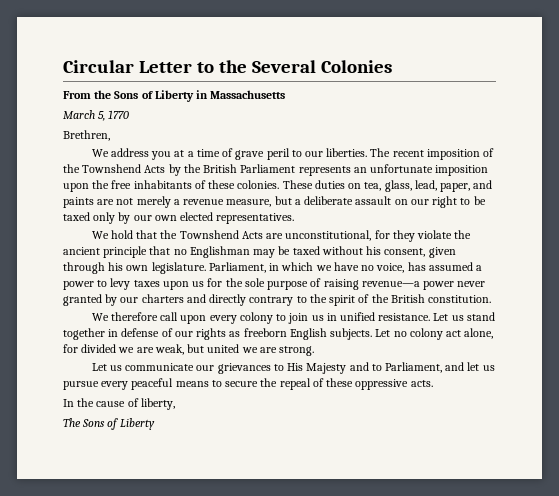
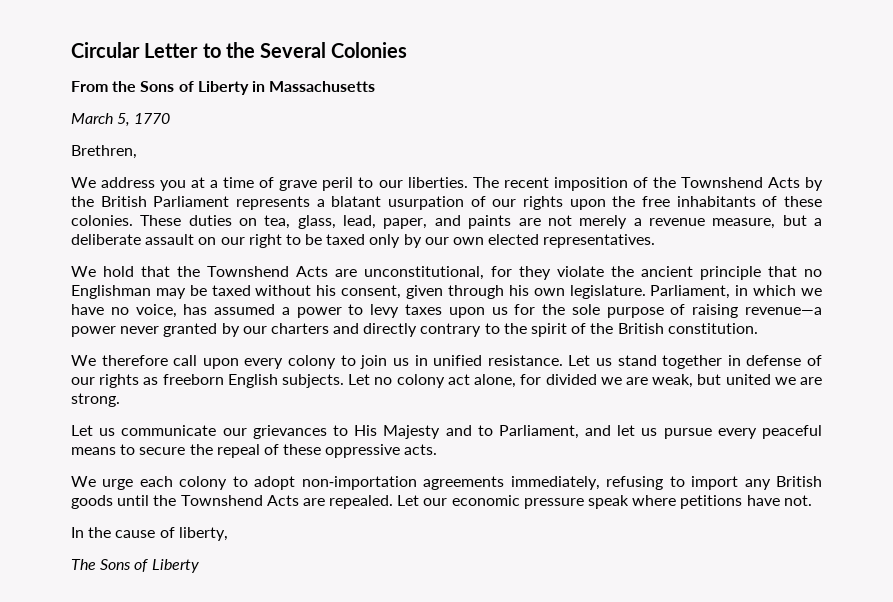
[353,164,489,176] an unfortunate imposition -> [316,196,563,210] a blatant usurpation of our rights
(433, 383) none -> [71,476,822,490] [71,495,812,509] // We urge each colony to adopt non‑importation agreements immediately, refusing to import any British goods until the Townshend Acts are repealed. Let our economic pressure speak where petitions have not.

